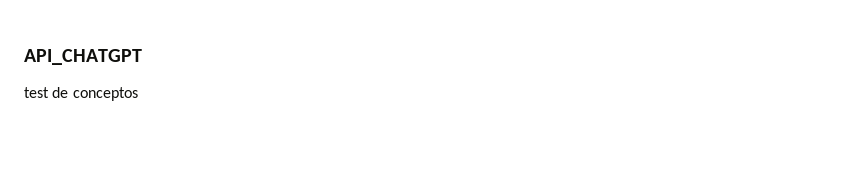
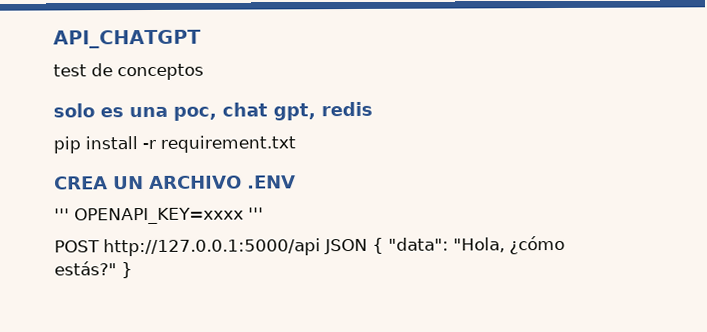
(138, 94) none -> [53,101,373,121] [53,135,296,154] [54,175,296,190] [54,207,264,225] [54,235,565,257] [54,261,133,279] // solo es una poc, chat gpt, redis // pip install -r requirement.txt // CREA UN ARCHIVO .ENV // ''' OPENAPI_KEY=xxxx ''' // POST http://127.0.0.1:5000/api JSON { "data": "Hola, ¿cómo estás?" }

